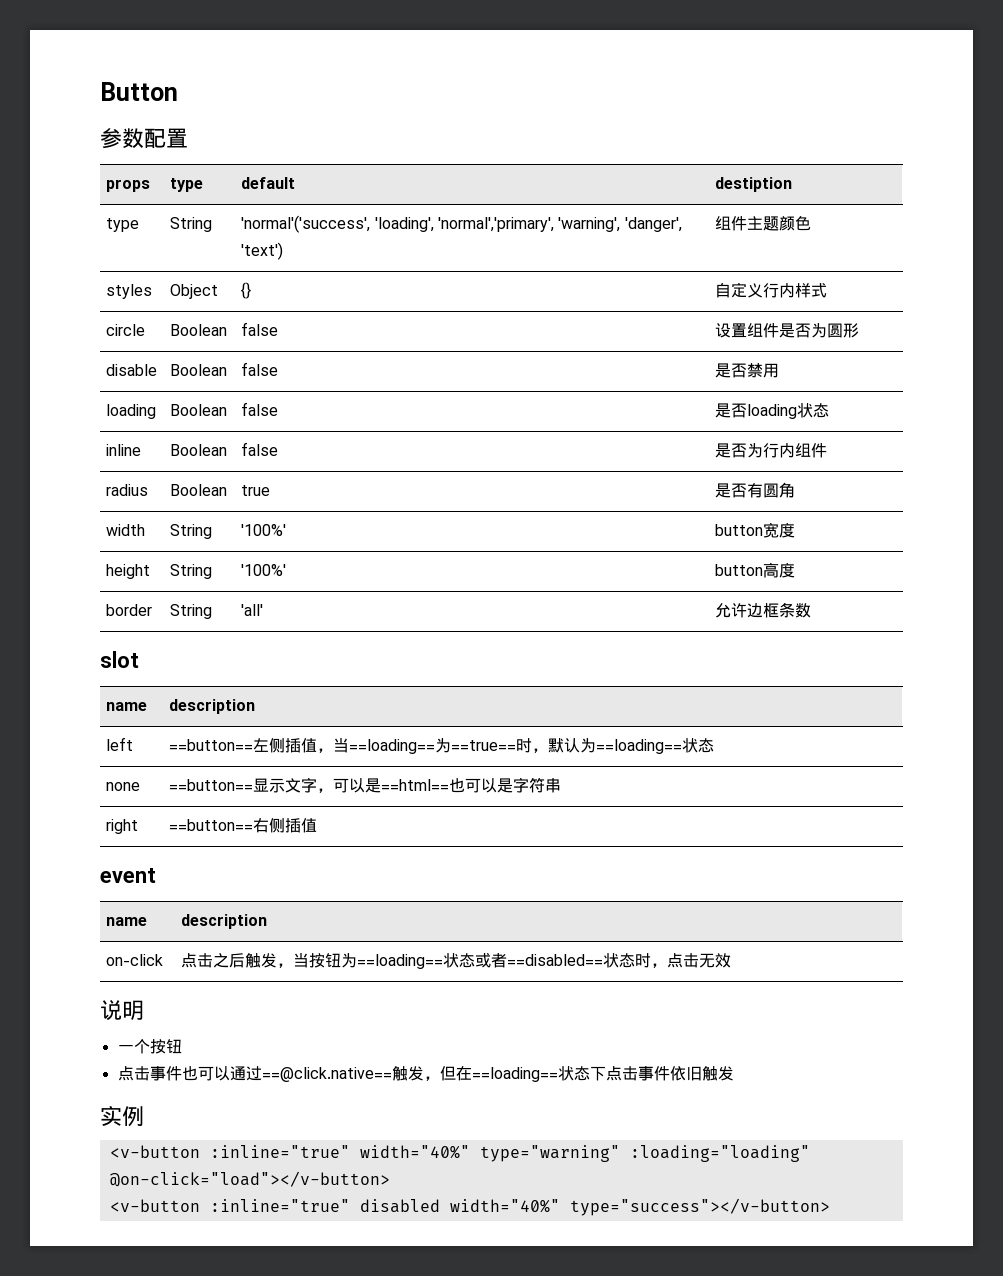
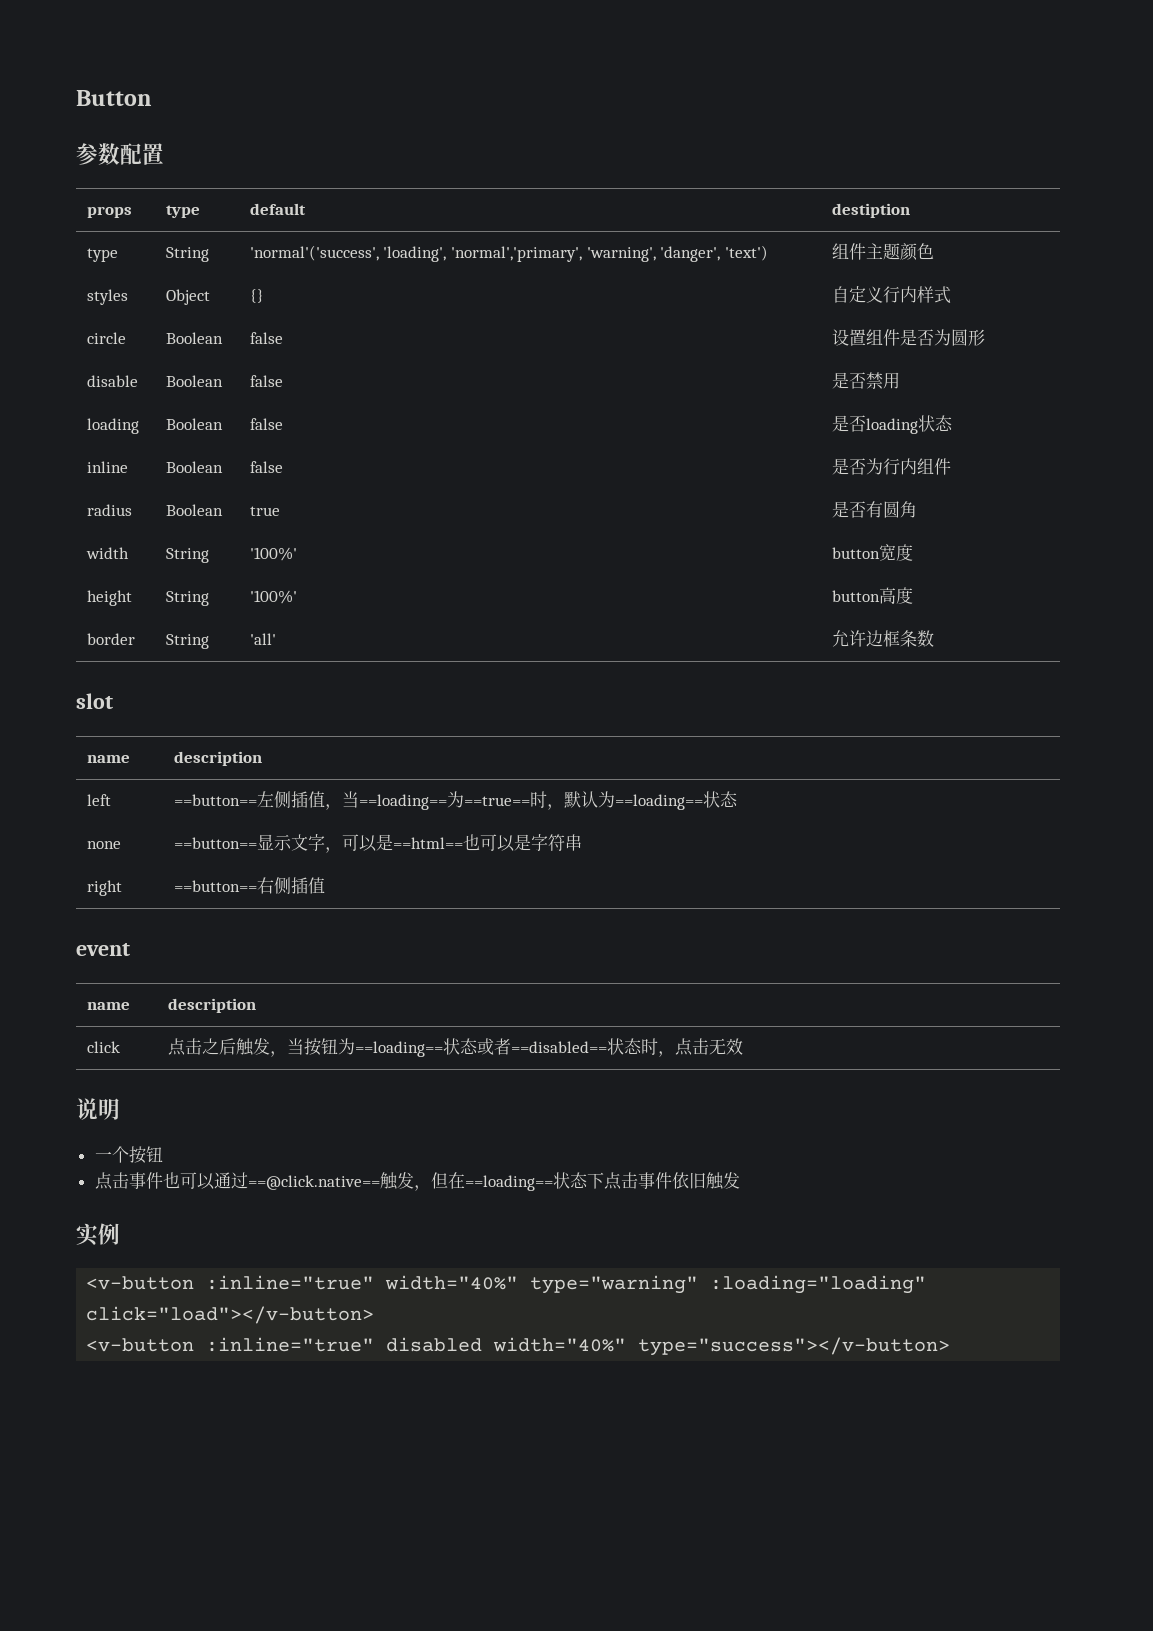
[106,954,164,966] on-click -> [86,1041,120,1053] click
[109,1171,390,1187] @on-click="load"></v-button> -> [86,1306,375,1324] click="load"></v-button>

